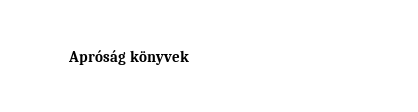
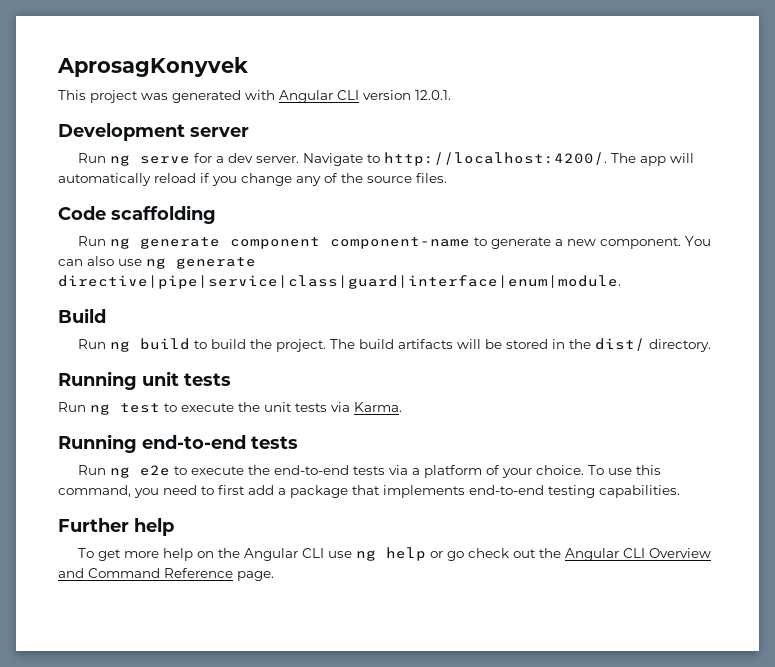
[68,50,190,65] Apróság könyvek -> [57,57,248,77] [58,90,451,103] [58,123,249,141] [77,152,694,166] [58,173,447,186] [58,205,216,224] [77,236,711,249] [58,256,256,269] [58,275,621,289] [58,308,106,323] [77,338,711,352] [58,371,231,390] [58,402,402,415] [58,434,298,453] [77,465,661,478] [58,485,680,498] [58,518,174,536] [77,547,711,561] [58,568,274,581] AprosagKonyvek // This project was generated with Angular CLI version 12.0.1. // Development server // Run ng serve for a dev server. Navigate to http://localhost:4200/. The app will automatically reload if you change any of the source files. // Code scaffolding // Run ng generate component component-name to generate a new component. You can also use ng generate directive|pipe|service|class|guard|interface|enum|module. // Build // Run ng build to build the project. The build artifacts will be stored in the dist/ directory. // Running unit tests // Run ng test to execute the unit tests via Karma. // Running end-to-end tests // Run ng e2e to execute the end-to-end tests via a platform of your choice. To use this command, you need to first add a package that implements end-to-end testing capabilities. // Further help // To get more help on the Angular CLI use ng help or go check out the Angular CLI Overview and Command Reference page.

